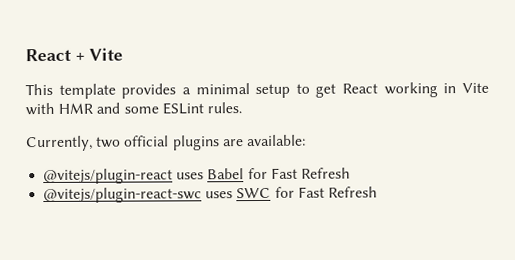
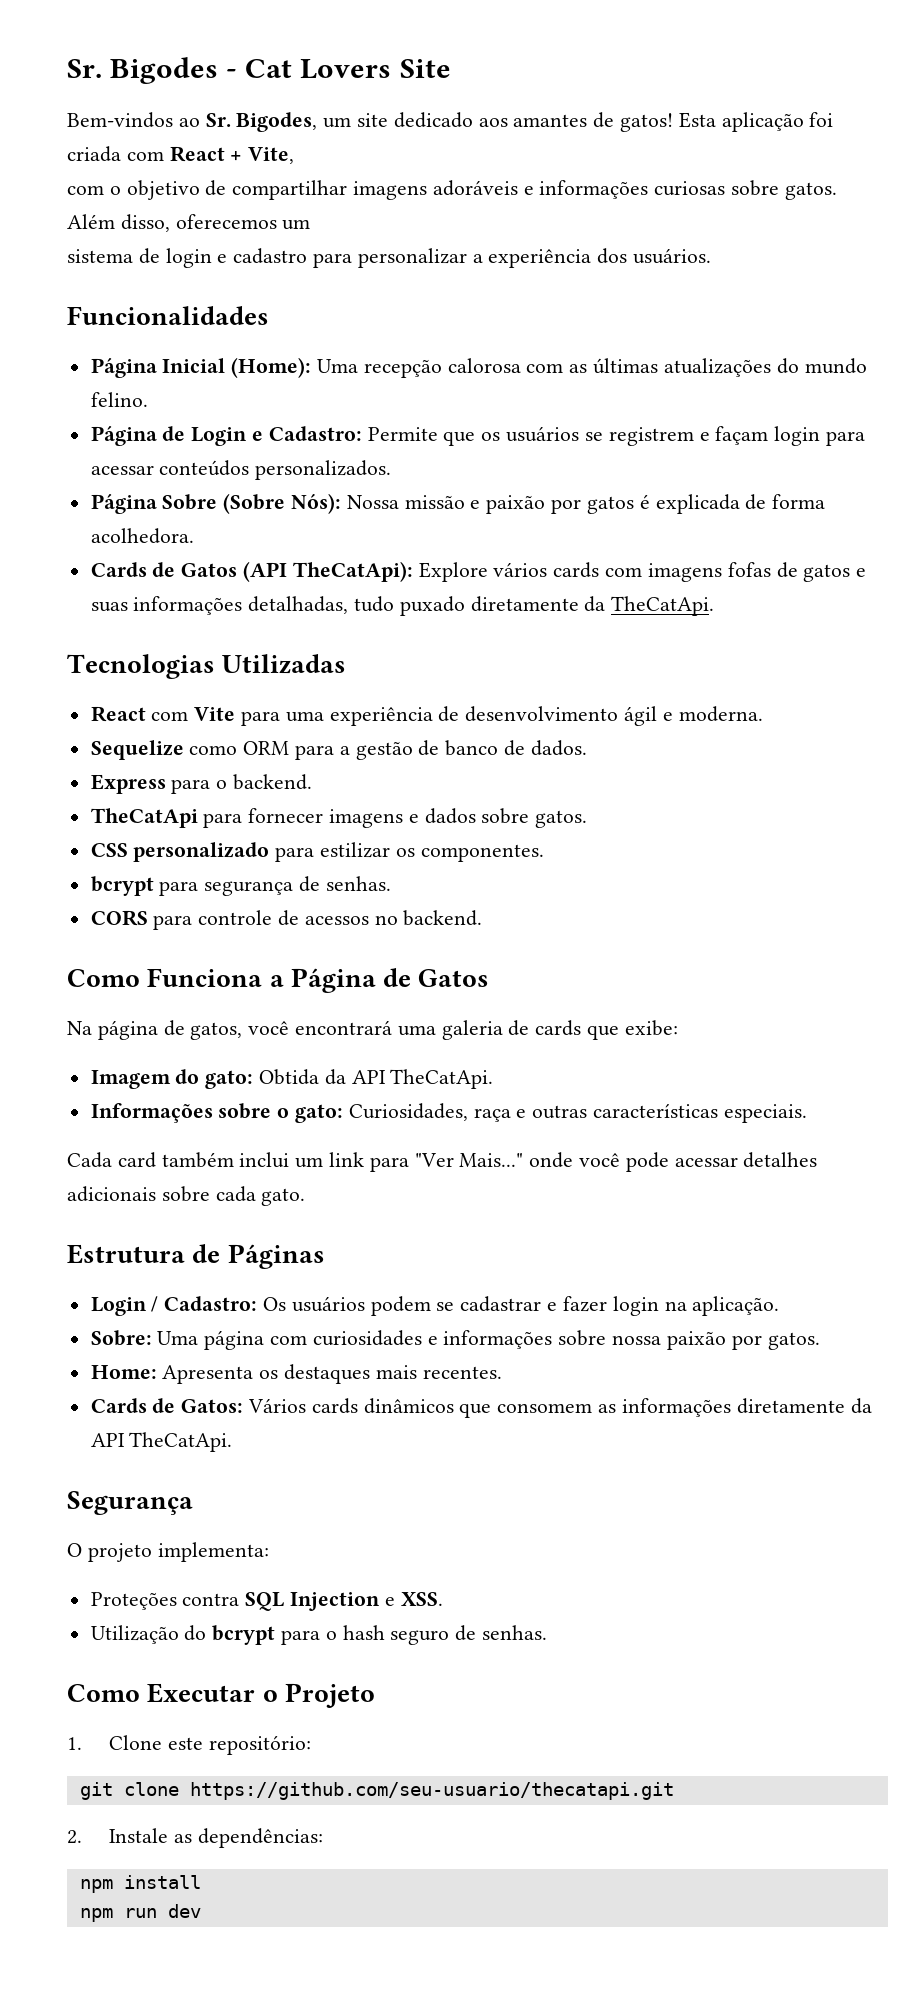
[25,47,123,62] [25,82,489,99] [25,102,242,116] [26,134,306,152] [43,167,351,185] [43,186,378,204] React + Vite // This template provides a minimal setup to get React working in Vite with HMR and some ESLint rules. // Currently, two official plugins are available: // @vitejs/plugin-react uses Babel for Fast Refresh // @vitejs/plugin-react-swc uses SWC for Fast Refresh -> [67,57,451,84] [67,112,834,132] [67,146,295,164] [67,180,837,200] [67,214,311,232] [67,248,712,268] [67,306,269,325] [90,357,867,378] [90,392,148,407] [90,426,865,446] [90,460,392,480] [90,493,826,514] [90,528,194,544] [90,561,867,582] [90,596,715,616] [67,654,347,679] [90,706,763,726] [90,740,587,760] [90,774,313,794] [90,808,588,828] [90,842,544,862] [90,876,391,896] [90,910,483,930] [67,968,490,993] [67,1020,678,1040] [90,1069,494,1089] [90,1103,807,1123] [67,1152,818,1172] [67,1186,306,1206] [67,1244,325,1269] [90,1296,780,1316] [90,1330,820,1350] [90,1364,502,1384] [90,1398,872,1418] [90,1432,233,1452] [67,1491,193,1515] [67,1542,269,1562] [90,1592,443,1611] [90,1625,548,1645] [67,1683,375,1708] [67,1735,311,1755] [79,1782,674,1800] [67,1828,323,1848] [79,1875,201,1893] [79,1904,201,1922] Sr. Bigodes - Cat Lovers Site // Bem-vindos ao Sr. Bigodes, um site dedicado aos amantes de gatos! Esta aplicação foi criada com React + Vite, // com o objetivo de compartilhar imagens adoráveis e informações curiosas sobre gatos. Além disso, oferecemos um // sistema de login e cadastro para personalizar a experiência dos usuários. // Funcionalidades // Página Inicial (Home): Uma recepção calorosa com as últimas atualizações do mundo felino. // Página de Login e Cadastro: Permite que os usuários se registrem e façam login para acessar conteúdos personalizados. // Página Sobre (Sobre Nós): Nossa missão e paixão por gatos é explicada de forma acolhedora. // Cards de Gatos (API TheCatApi): Explore vários cards com imagens fofas de gatos e suas informações detalhadas, tudo puxado diretamente da TheCatApi. // Tecnologias Utilizadas // React com Vite para uma experiência de desenvolvimento ágil e moderna. // Sequelize como ORM para a gestão de banco de dados. // Express para o backend. // TheCatApi para fornecer imagens e dados sobre gatos. // CSS personalizado para estilizar os componentes. // bcrypt para segurança de senhas. // CORS para controle de acessos no backend. // Como Funciona a Página de Gatos // Na página de gatos, você encontrará uma galeria de cards que exibe: // Imagem do gato: Obtida da API TheCatApi. // Informações sobre o gato: Curiosidades, raça e outras características especiais. // Cada card também inclui um link para "Ver Mais..." onde você pode acessar detalhes adicionais sobre cada gato. // Estrutura de Páginas // Login / Cadastro: Os usuários podem se cadastrar e fazer login na aplicação. // Sobre: Uma página com curiosidades e informações sobre nossa paixão por gatos. // Home: Apresenta os destaques mais recentes. // Cards de Gatos: Vários cards dinâmicos que consomem as informações diretamente da API TheCatApi. // Segurança // O projeto implementa: // Proteções contra SQL Injection e XSS. // Utilização do bcrypt para o hash seguro de senhas. // Como Executar o Projeto // 1. Clone este repositório: // git clone https://github.com/seu-usuario/thecatapi.git // 2. Instale as dependências: // npm install // npm run dev

